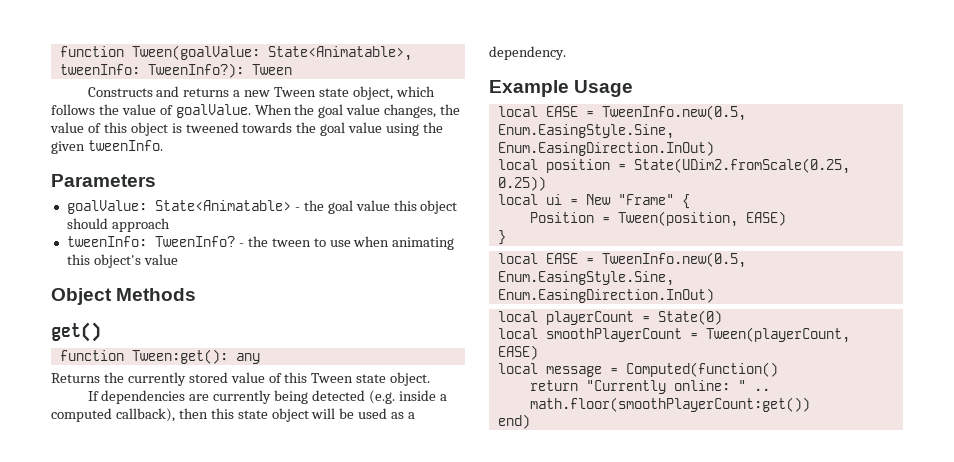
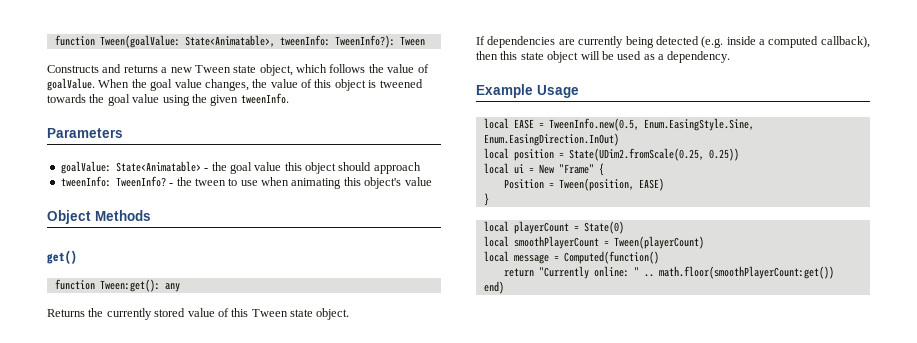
[497,252,746,268] [497,271,674,286] [497,288,714,303] // local EASE = TweenInfo.new(0.5, Enum.EasingStyle.Sine, Enum.EasingDirection.InOut) -> (489, 199) none
[705,327,850,343] [497,345,538,360] Tween(playerCount, EASE) -> [613,236,704,249] Tween(playerCount)

